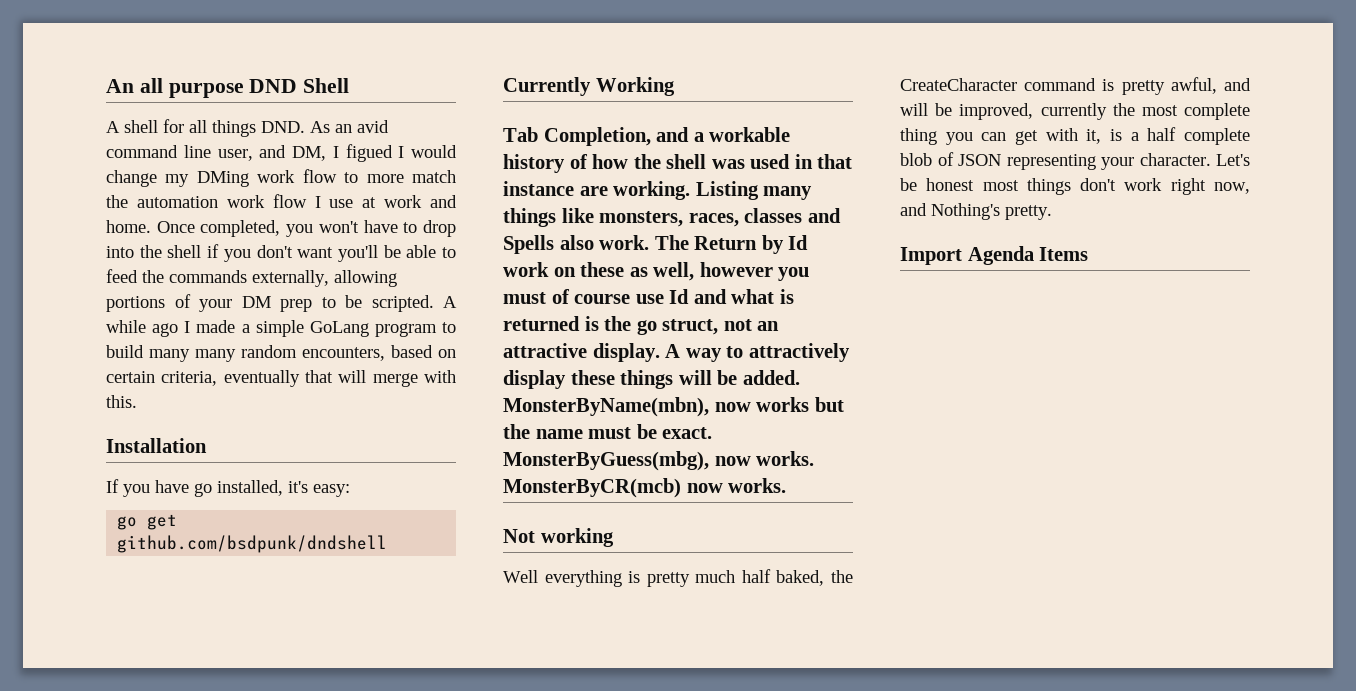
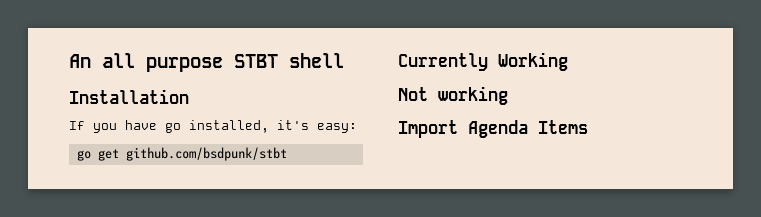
[249,78,350,93] [106,119,389,137] [106,144,457,162] [106,169,456,187] [106,194,457,208] [106,220,457,237] [106,244,456,262] [106,269,397,287] [106,294,457,312] [106,320,456,337] [106,345,456,362] [106,370,456,387] [106,395,137,408] DND Shell // A shell for all things DND. As an avid command line user, and DM, I figued I would change my DMing work flow to more match the automation work flow I use at work and home. Once completed, you won't have to drop into the shell if you don't want you'll be able to feed the commands externally, allowing portions of your DM prep to be scripted. A while ago I made a simple GoLang program to build many many random encounters, based on certain criteria, eventually that will merge with this. -> [234,53,344,68] STBT shell
[117,535,388,553] github.com/bsdpunk/dndshell -> [125,147,287,161] github.com/bsdpunk/stbt
[503,127,791,146] [503,154,853,173] [503,181,813,200] [503,208,841,227] [503,235,809,254] [503,262,810,281] [503,289,794,304] [503,316,780,335] [503,343,850,362] [503,370,800,389] [503,397,844,417] [503,424,713,439] [503,451,815,471] [503,478,787,498] [503,528,614,547] [503,569,853,587] [900,77,1251,95] [900,103,1250,120] [900,127,1250,145] [900,152,1250,170] [900,178,1250,195] [900,203,1052,220] Tab Completion, and a workable history of how the shell was used in that instance are working. Listing many things like monsters, races, classes and Spells also work. The Return by Id work on these as well, however you must of course use Id and what is returned is the go struct, not an attractive display. A way to attractively display these things will be added. MonsterByName(mbn), now works but the name must be exact. MonsterByGuess(mbg), now works. MonsterByCR(mcb) now works. // Not working // Well everything is pretty much half baked, the CreateCharacter command is pretty awful, and will be improved, currently the most complete thing you can get with it, is a half complete blob of JSON representing your character. Let's be honest most things don't work right now, and Nothing's pretty. -> [398,86,508,105] Not working

